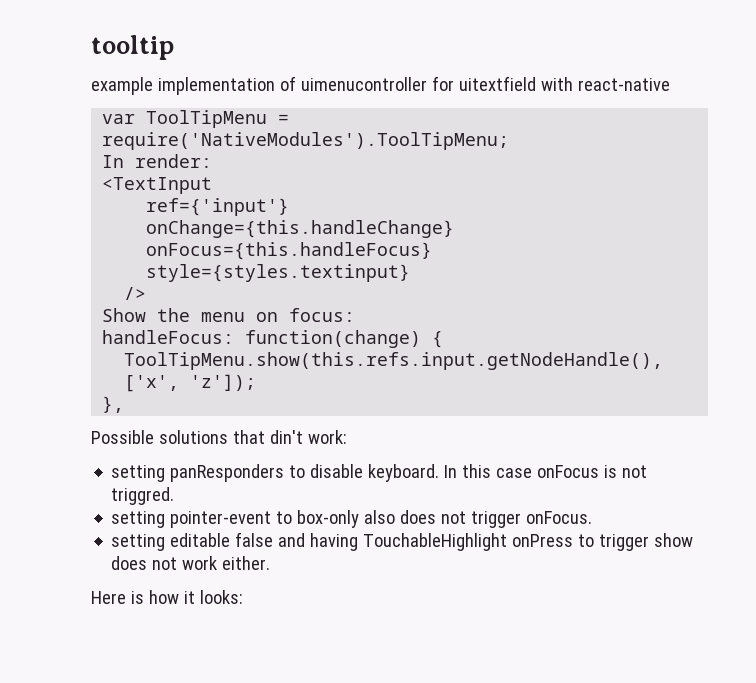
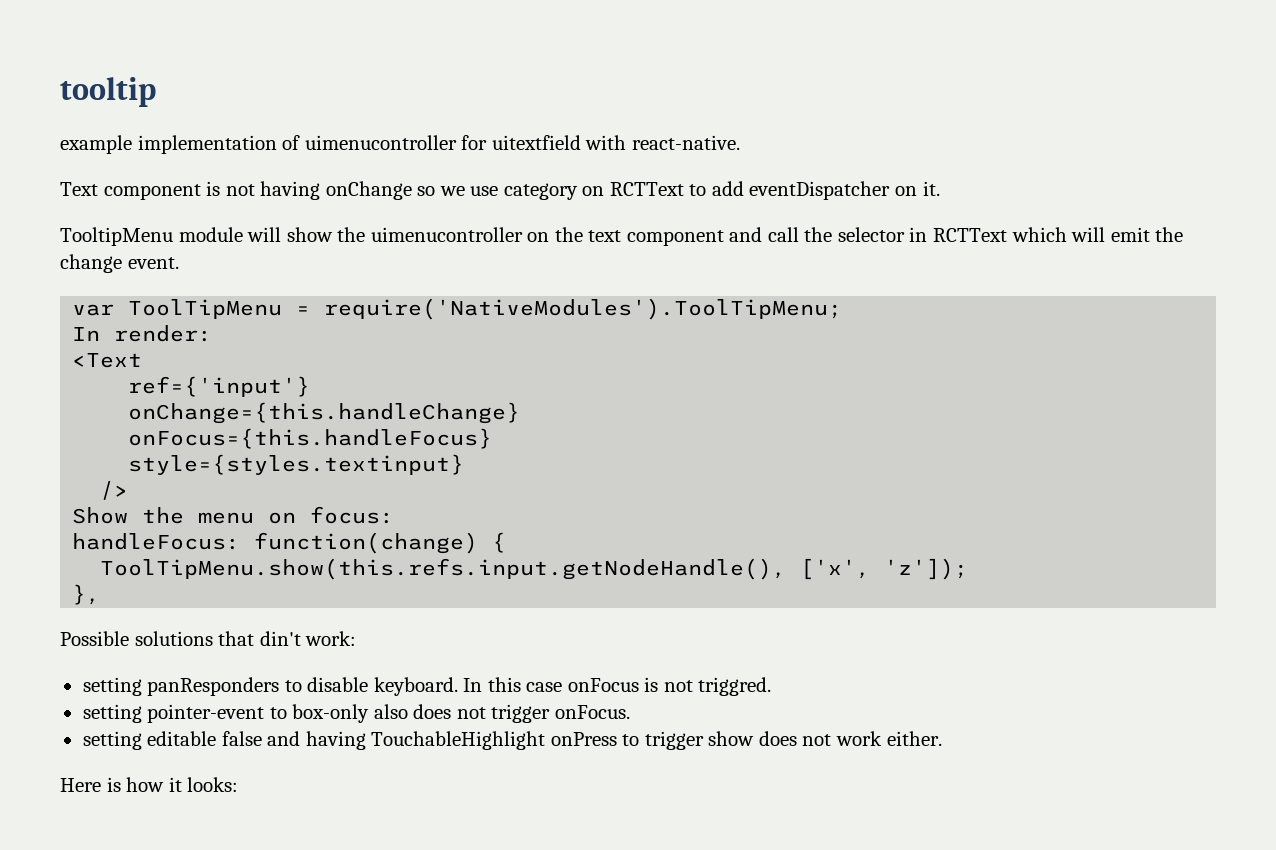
[577,78,670,91] react-native -> [631,135,740,150] [60,181,940,200] [60,227,1184,246] [60,254,179,273] react-native. // Text component is not having onChange so we use category on RCTText to add eventDispatcher on it. // TooltipMenu module will show the uimenucontroller on the text component and call the selector in RCTText which will emit the change event.
[102,177,213,194] <TextInput -> [72,353,143,368] <Text

